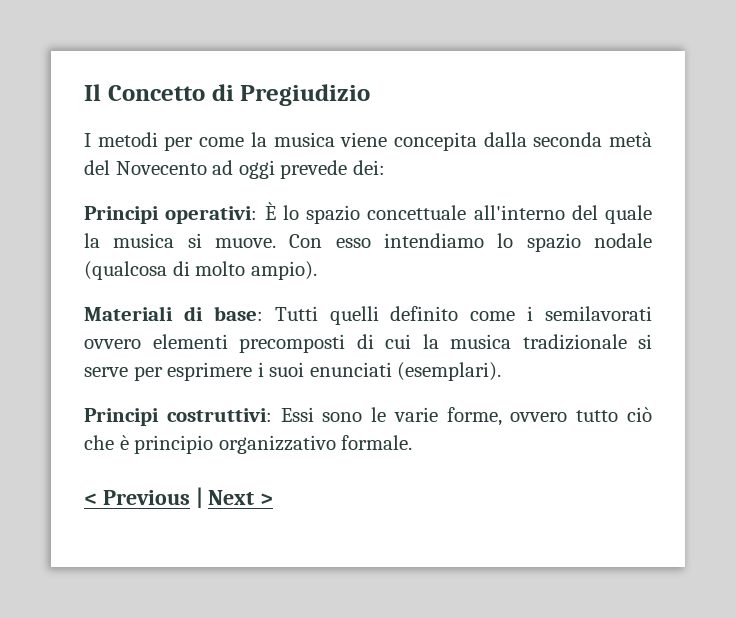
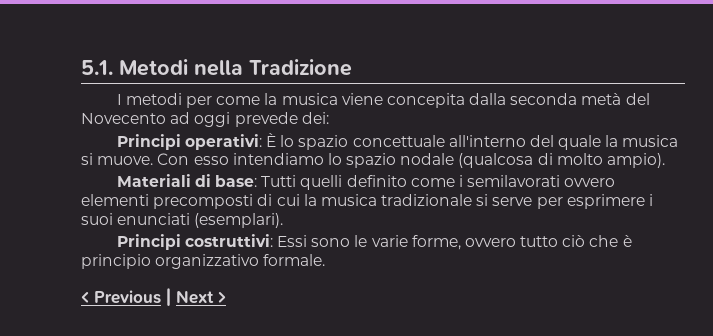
[84,84,371,106] Il Concetto di Pregiudizio -> [81,59,352,76] 5.1. Metodi nella Tradizione

